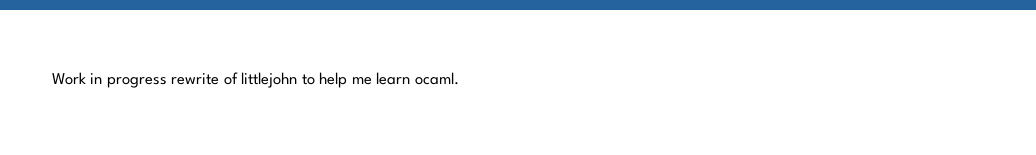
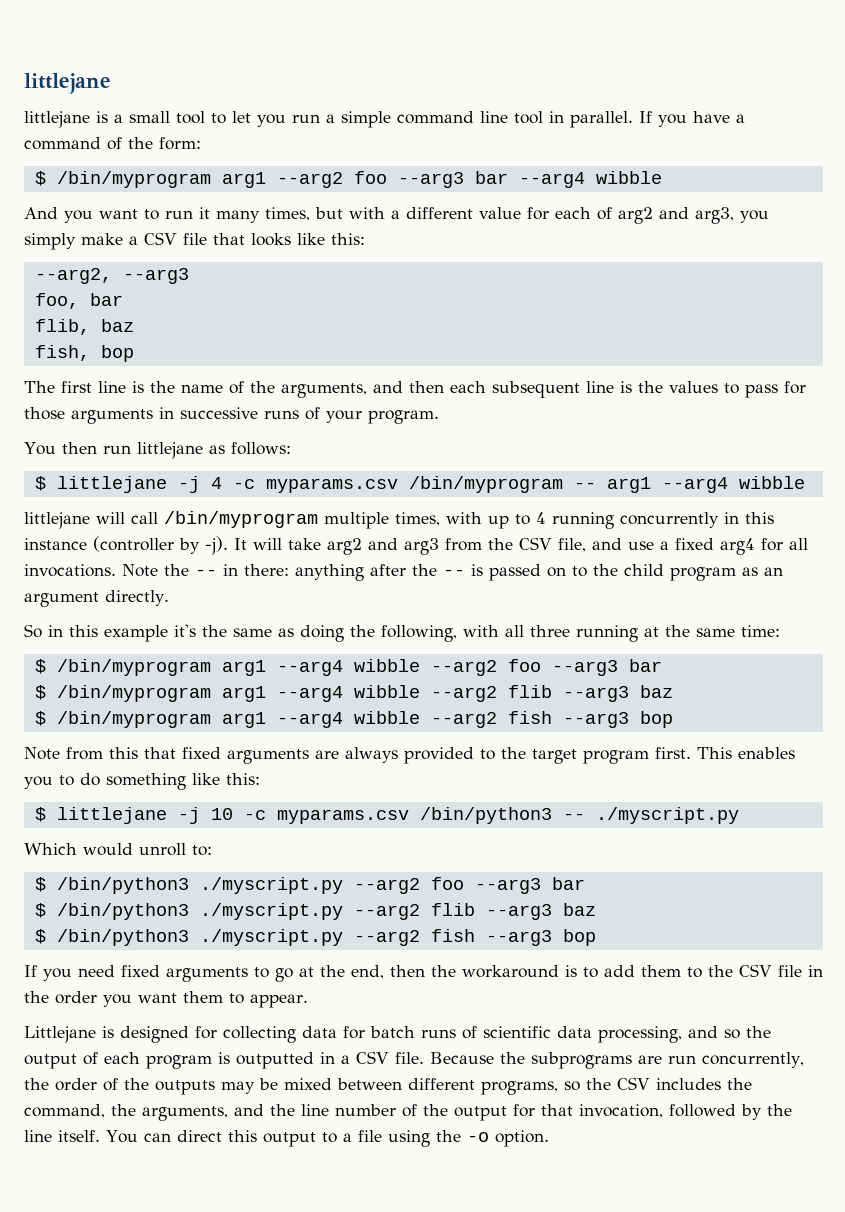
[52,72,459,88] Work in progress rewrite of littlejohn to help me learn ocaml. -> [24,73,111,94] [24,111,745,128] [24,137,201,150] [34,171,662,188] [24,207,769,224] [24,232,365,250] [34,268,189,284] [34,293,123,309] [34,319,134,335] [34,345,134,362] [24,381,806,398] [24,407,439,424] [24,442,291,459] [34,476,805,493] [24,511,774,529] [24,536,808,555] [24,564,783,581] [24,590,169,607] [24,624,780,642] [34,659,662,676] [34,685,673,702] [34,711,673,728] [24,747,795,764] [24,773,260,790] [34,807,739,824] [24,843,212,856] [34,877,585,894] [34,903,596,920] [34,929,596,946] [24,964,823,982] [24,991,308,1008] [24,1026,771,1043] [24,1051,804,1069] [24,1077,752,1095] [24,1104,792,1121] [24,1130,549,1147] littlejane // littlejane is a small tool to let you run a simple command line tool in parallel. If you have a command of the form: // $ /bin/myprogram arg1 --arg2 foo --arg3 bar --arg4 wibble // And you want to run it many times, but with a different value for each of arg2 and arg3, you simply make a CSV file that looks like this: // --arg2, --arg3 // foo, bar // flib, baz // fish, bop // The first line is the name of the arguments, and then each subsequent line is the values to pass for those arguments in successive runs of your program. // You then run littlejane as follows: // $ littlejane -j 4 -c myparams.csv /bin/myprogram -- arg1 --arg4 wibble // littlejane will call /bin/myprogram multiple times, with up to 4 running concurrently in this instance (controller by -j). It will take arg2 and arg3 from the CSV file, and use a fixed arg4 for all invocations. Note the -- in there: anything after the -- is passed on to the child program as an argument directly. // So in this example it's the same as doing the following, with all three running at the same time: // $ /bin/myprogram arg1 --arg4 wibble --arg2 foo --arg3 bar // $ /bin/myprogram arg1 --arg4 wibble --arg2 flib --arg3 baz // $ /bin/myprogram arg1 --arg4 wibble --arg2 fish --arg3 bop // Note from this that fixed arguments are always provided to the target program first. This enables you to do something like this: // $ littlejane -j 10 -c myparams.csv /bin/python3 -- ./myscript.py // Which would unroll to: // $ /bin/python3 ./myscript.py --arg2 foo --arg3 bar // $ /bin/python3 ./myscript.py --arg2 flib --arg3 baz // $ /bin/python3 ./myscript.py --arg2 fish --arg3 bop // If you need fixed arguments to go at the end, then the workaround is to add them to the CSV file in the order you want them to appear. // Littlejane is designed for collecting data for batch runs of scientific data processing, and so the output of each program is outputted in a CSV file. Because the subprograms are run concurrently, the order of the outputs may be mixed between different programs, so the CSV includes the command, the arguments, and the line number of the output for that invocation, followed by the line itself. You can direct this output to a file using the -o option.

